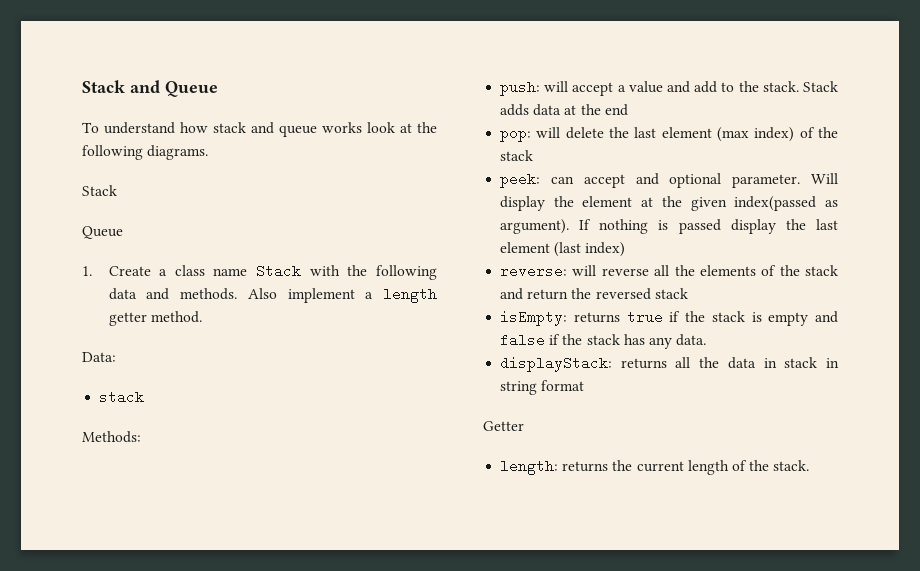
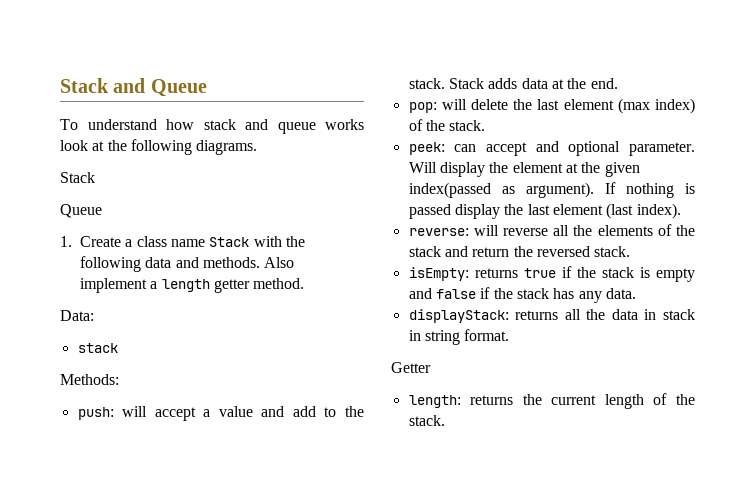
[604,104,628,116] end -> [590,78,618,89] end.
[500,150,534,161] stack -> [449,120,486,131] stack.
[585,242,626,257] index) -> [636,203,681,219] index).
[654,288,688,299] stack -> [594,246,631,257] stack.
[541,380,585,391] format -> [464,329,510,341] format.

